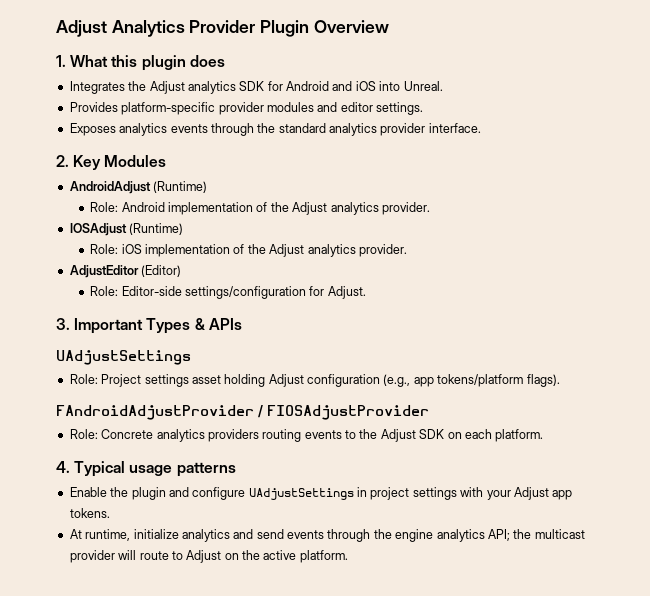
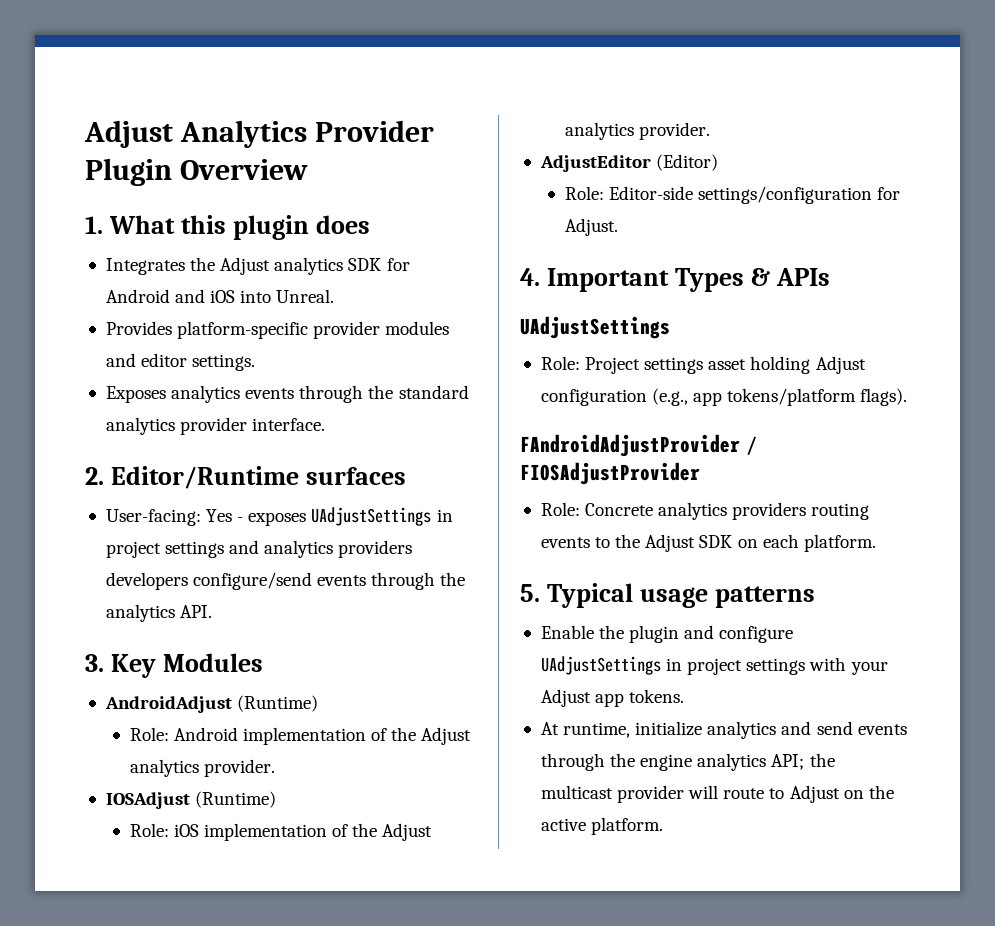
(69, 161) none -> [110,466,406,489] [105,507,453,526] [105,540,413,558] [105,572,466,590] [105,604,213,622] [85,654,104,672] Editor/Runtime surfaces // User-facing: Yes - exposes UAdjustSettings in project settings and analytics providers developers configure/send events through the analytics API. // 3.
[56,318,70,330] 3. -> [520,268,540,286] 4.
[56,461,70,473] 4. -> [520,584,540,602] 5.

